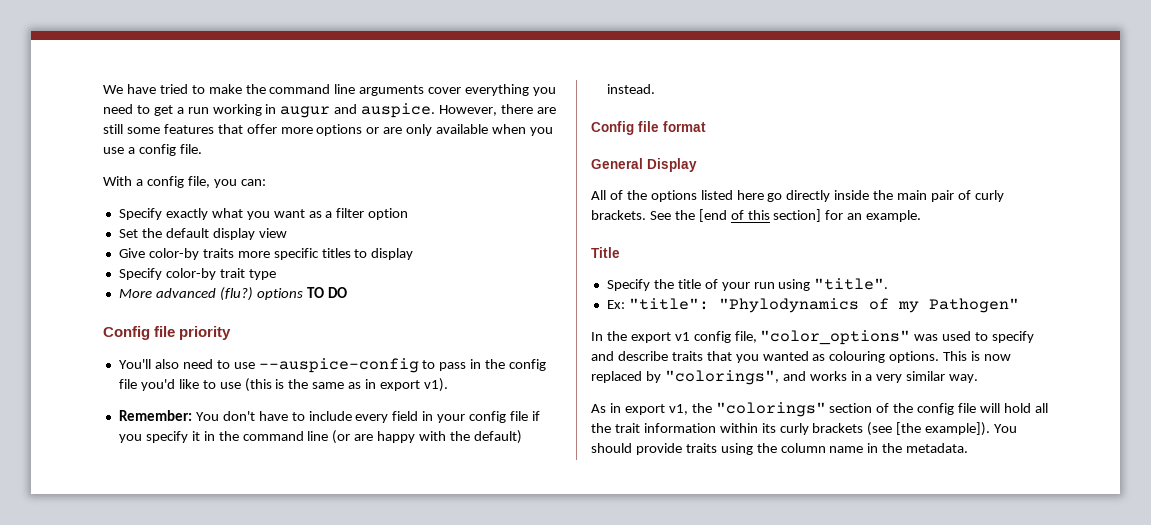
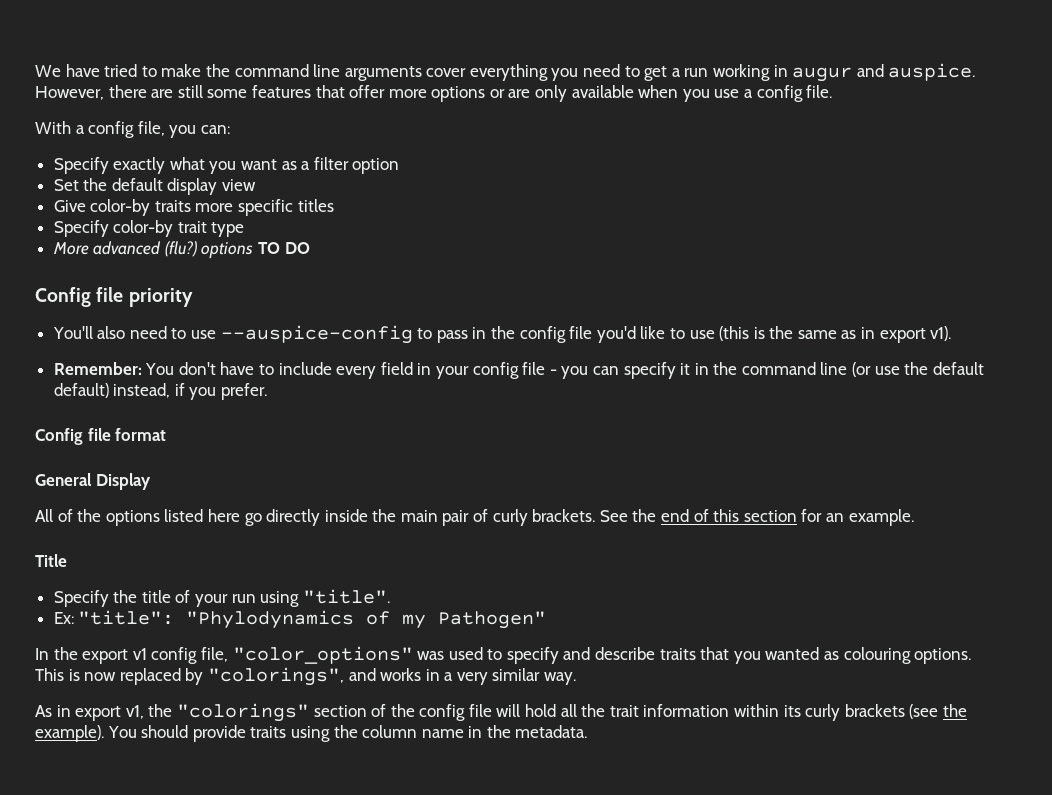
[354,248,414,260] to display -> (334, 205) none
[531,411,540,421] [118,434,142,443] if you -> [549,366,619,379] - you can
[354,430,522,444] [606,84,655,94] are happy with the default) instead. -> [874,362,984,375] [53,383,268,400] use the default default) instead, if you prefer.
[698,209,727,222] [end -> [661,509,690,522] end
[773,209,822,222] section] -> [743,510,797,522] section
[896,422,991,436] [the example]). -> [942,704,967,717] [35,725,104,742] the example).

